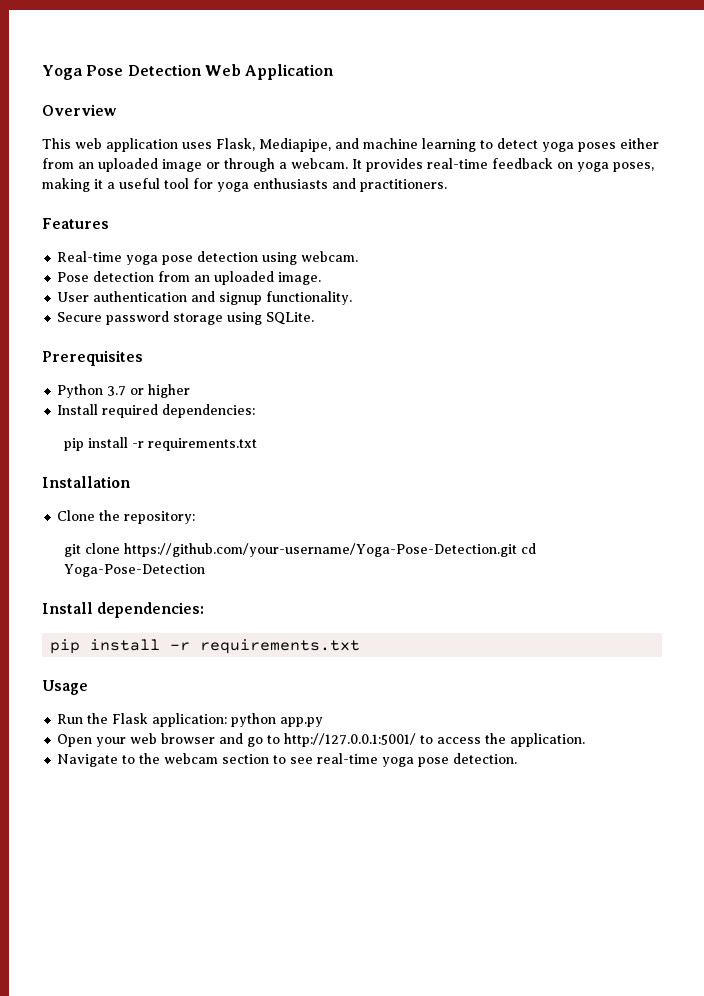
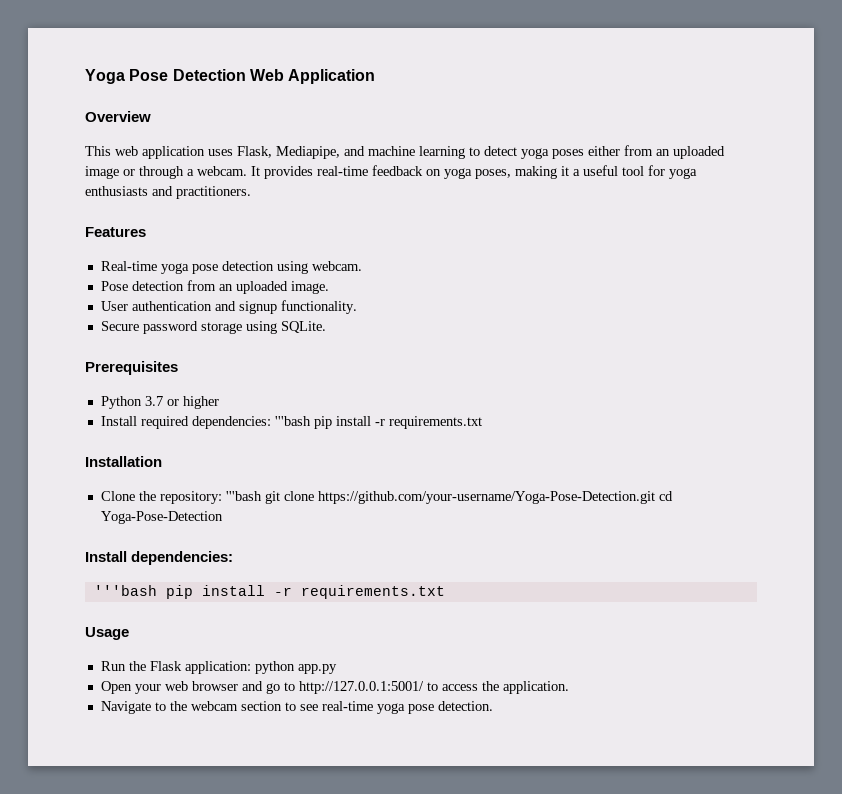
(256, 411) // -> [274,416,311,426] '''bash
(196, 517) // -> [225,491,262,501] '''bash
(205, 610) none -> [93,585,157,596] '''bash

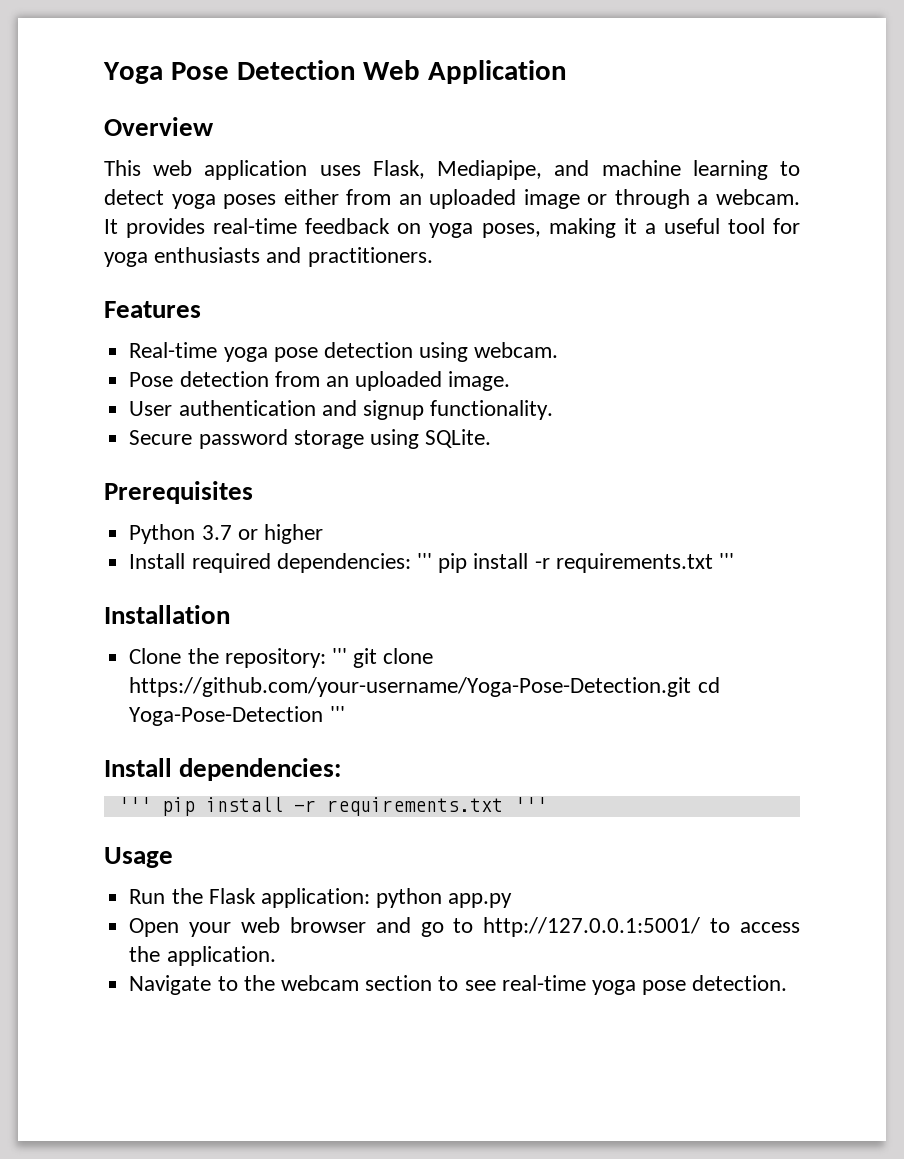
[274,416,482,429] '''bash pip install -r requirements.txt -> [416,553,734,573] ''' pip install -r requirements.txt '''
[225,491,262,501] '''bash -> [331,648,347,664] '''
(223, 517) none -> [329,706,345,722] '''
[93,585,445,599] '''bash pip install -r requirements.txt -> [117,797,547,816] ''' pip install -r requirements.txt '''

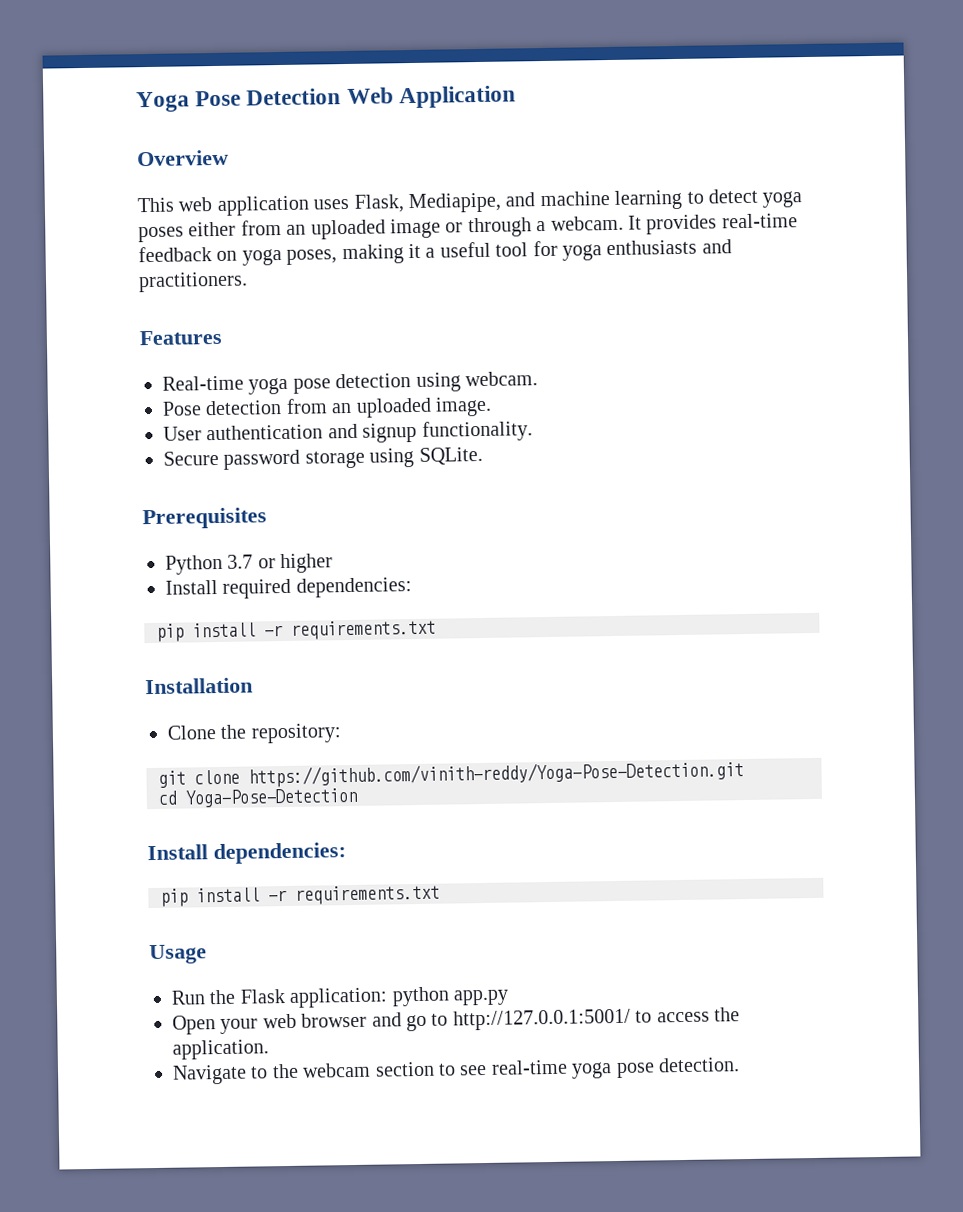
[416,553,734,573] ''' pip install -r requirements.txt ''' -> [156,619,436,642] // pip install -r requirements.txt
[331,648,347,664] ''' -> (342, 733) //
[129,677,692,697] https://github.com/your-username/Yoga-Pose-Detection.git -> [248,760,744,788] https://github.com/vinith-reddy/Yoga-Pose-Detection.git //
[329,706,345,722] ''' -> (358, 797) none
[117,797,547,816] ''' pip install -r requirements.txt ''' -> [160,884,440,907] pip install -r requirements.txt

